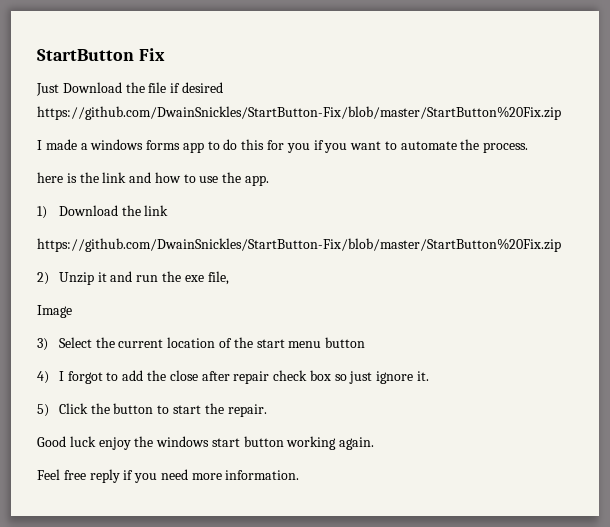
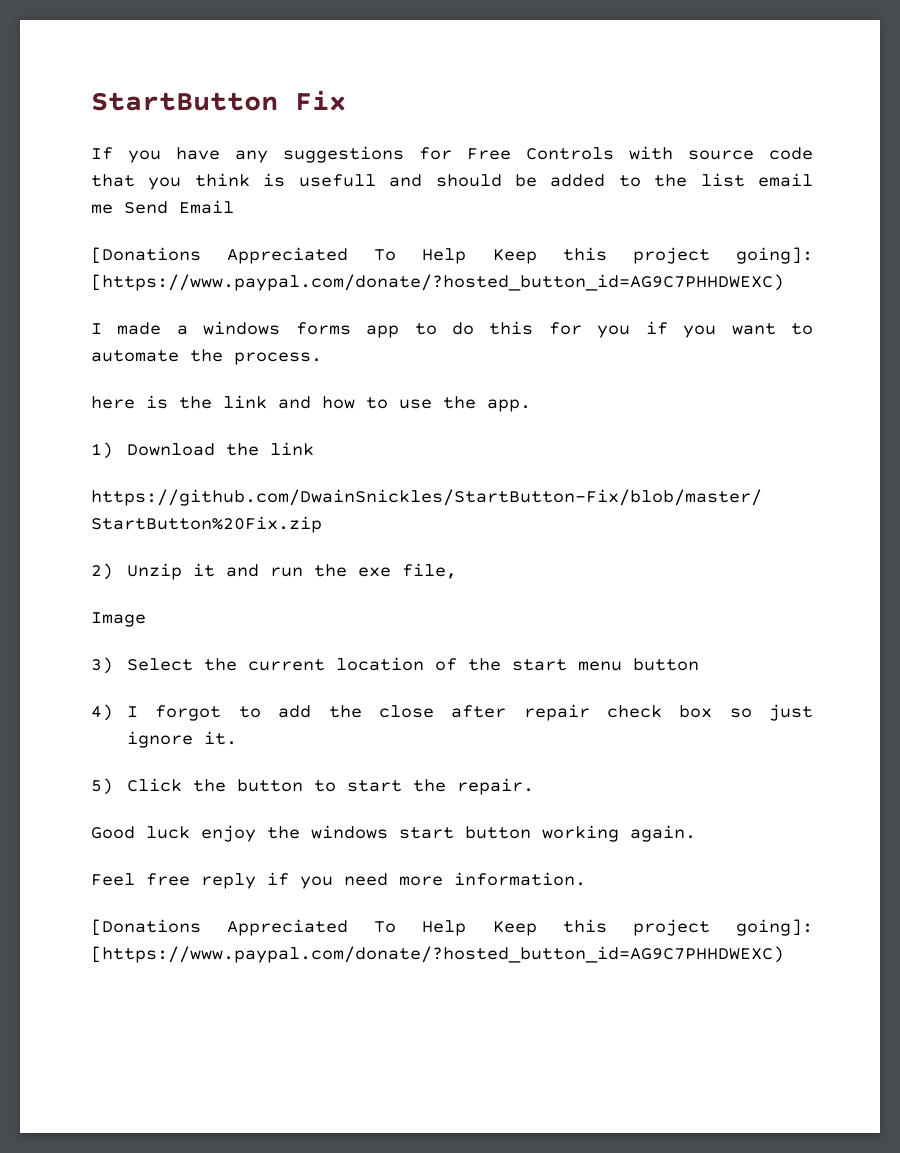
[36,82,223,96] [37,106,561,120] Just Download the file if desired https://github.com/DwainSnickles/StartButton-Fix/blob/master/StartButton%20Fix.zip -> [91,146,813,163] [91,173,813,190] [91,200,234,214] [91,247,813,264] [91,274,784,291] If you have any suggestions for Free Controls with source code that you think is usefull and should be added to the list email me Send Email // [Donations Appreciated To Help Keep this project going]: [https://www.paypal.com/donate/?hosted_button_id=AG9C7PHHDWEXC)
(300, 475) none -> [91,919,813,936] [91,946,784,963] // [Donations Appreciated To Help Keep this project going]: [https://www.paypal.com/donate/?hosted_button_id=AG9C7PHHDWEXC)

